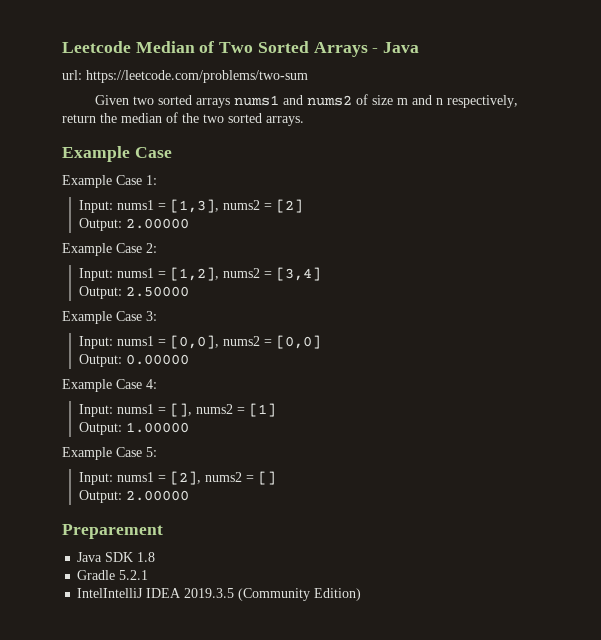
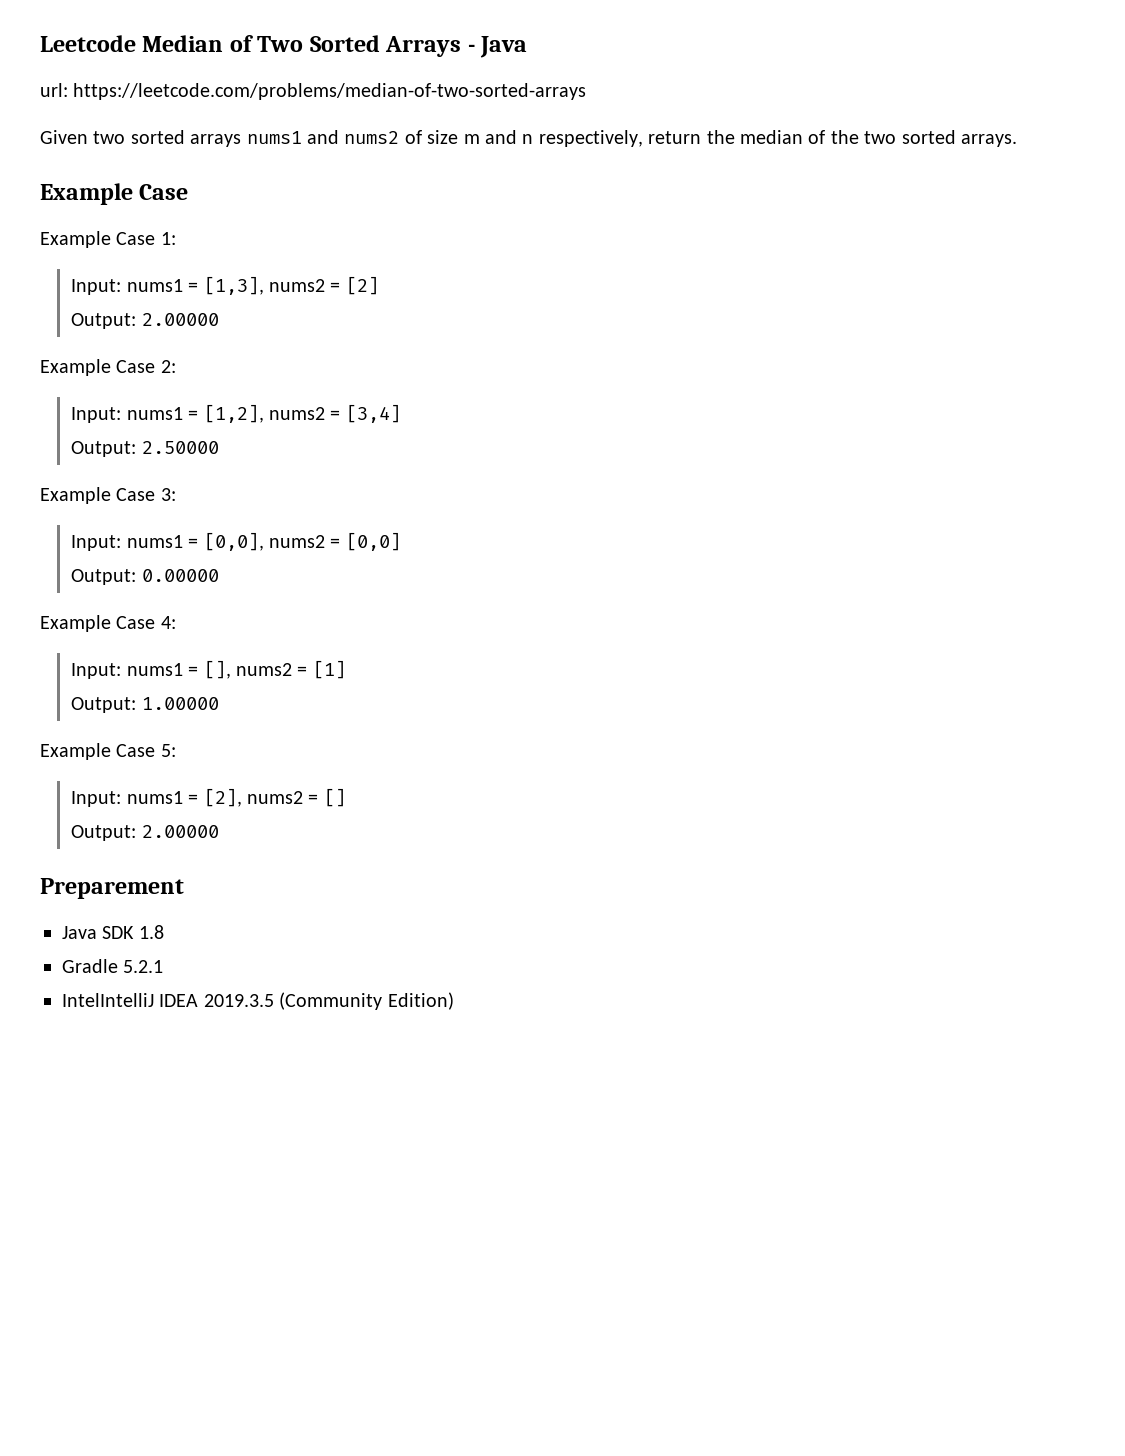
[86,70,308,83] https://leetcode.com/problems/two-sum -> [73,83,587,100] https://leetcode.com/problems/median-of-two-sorted-arrays

